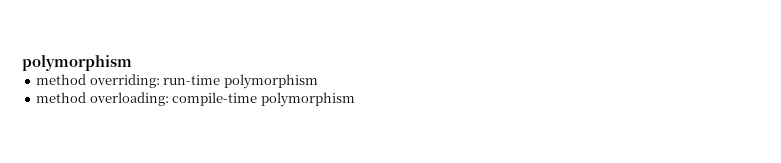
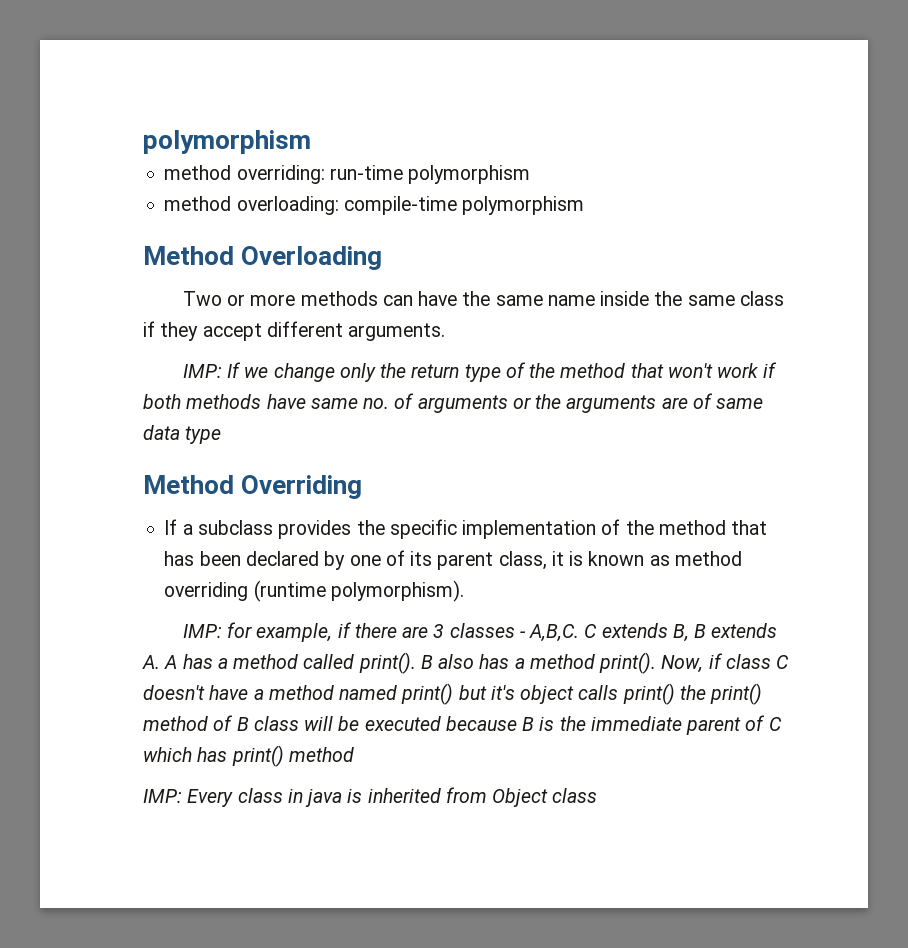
(355, 99) none -> [143,246,383,270] [182,291,784,306] [143,321,446,341] [182,362,778,382] [143,393,764,413] [143,425,222,444] [143,475,363,499] [164,519,768,539] [164,550,742,570] [164,580,464,602] [182,622,778,642] [142,652,790,674] [143,683,763,705] [143,715,782,735] [143,745,354,767] [143,787,598,807] // Method Overloading // Two or more methods can have the same name inside the same class if they accept different arguments. // IMP: If we change only the return type of the method that won't work if both methods have same no. of arguments or the arguments are of same data type // Method Overriding // If a subclass provides the specific implementation of the method that has been declared by one of its parent class, it is known as method overriding (runtime polymorphism). // IMP: for example, if there are 3 classes - A,B,C. C extends B, B extends A. A has a method called print(). B also has a method print(). Now, if class C doesn't have a method named print() but it's object calls print() the print() method of B class will be executed because B is the immediate parent of C which has print() method // IMP: Every class in java is inherited from Object class

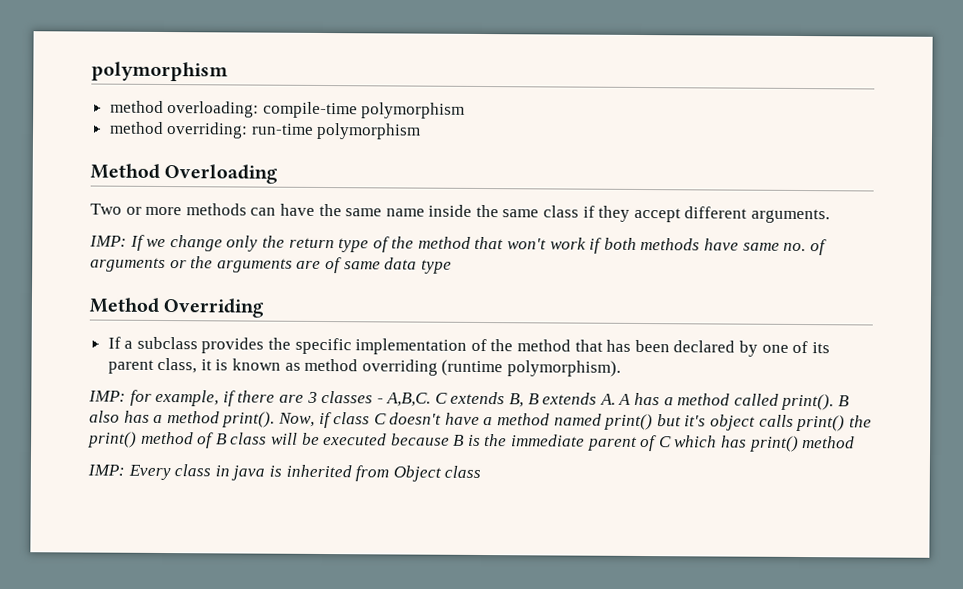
[143,130,311,154] polymorphism -> [91,61,228,82] [109,100,466,119] polymorphism // method overloading: compile-time polymorphism
[164,196,585,215] // method overloading: compile-time polymorphism -> (422, 131) none

